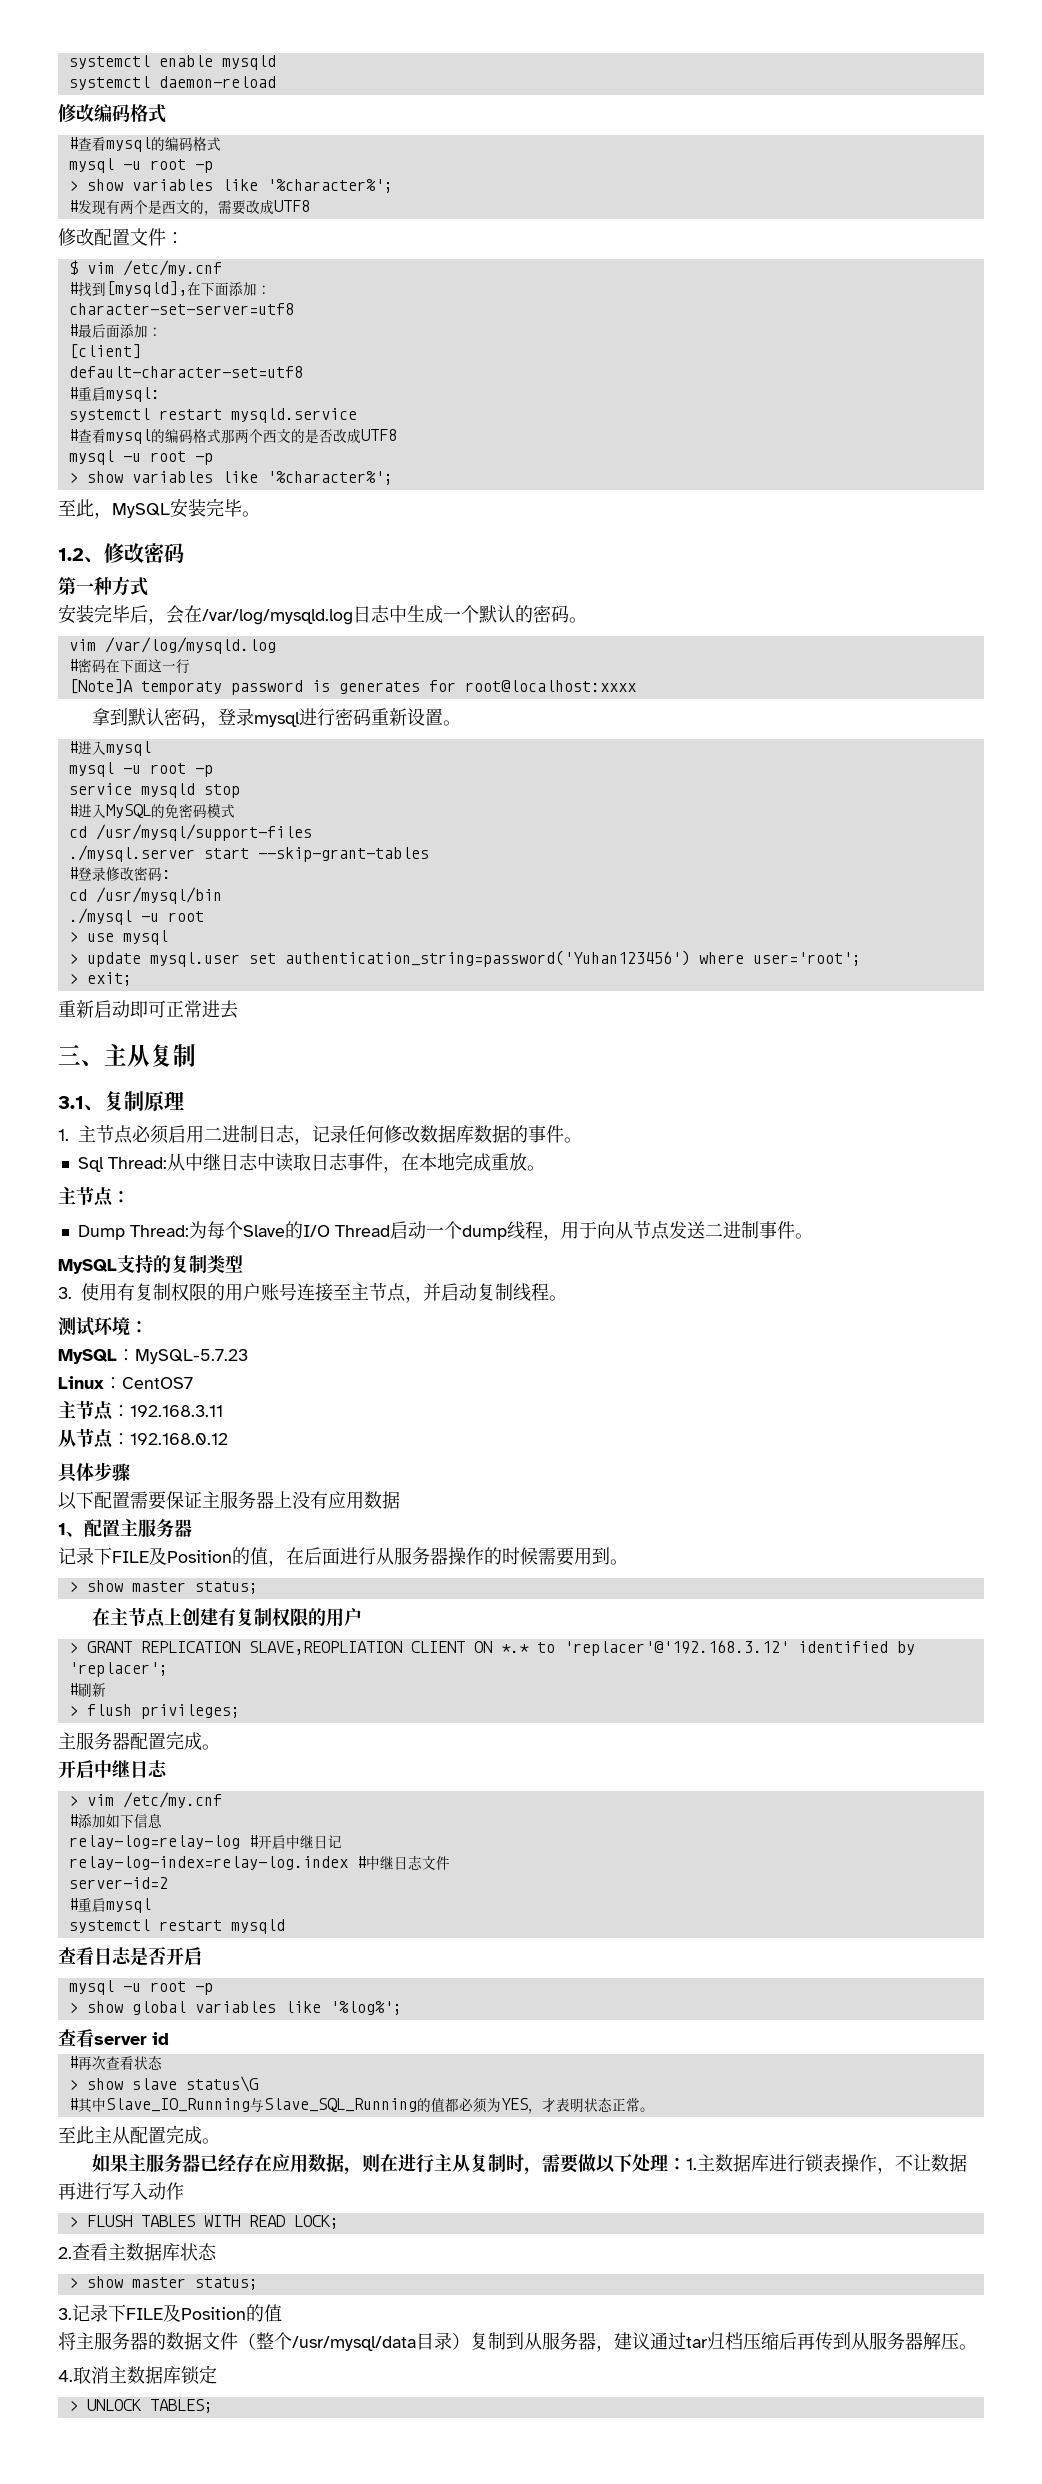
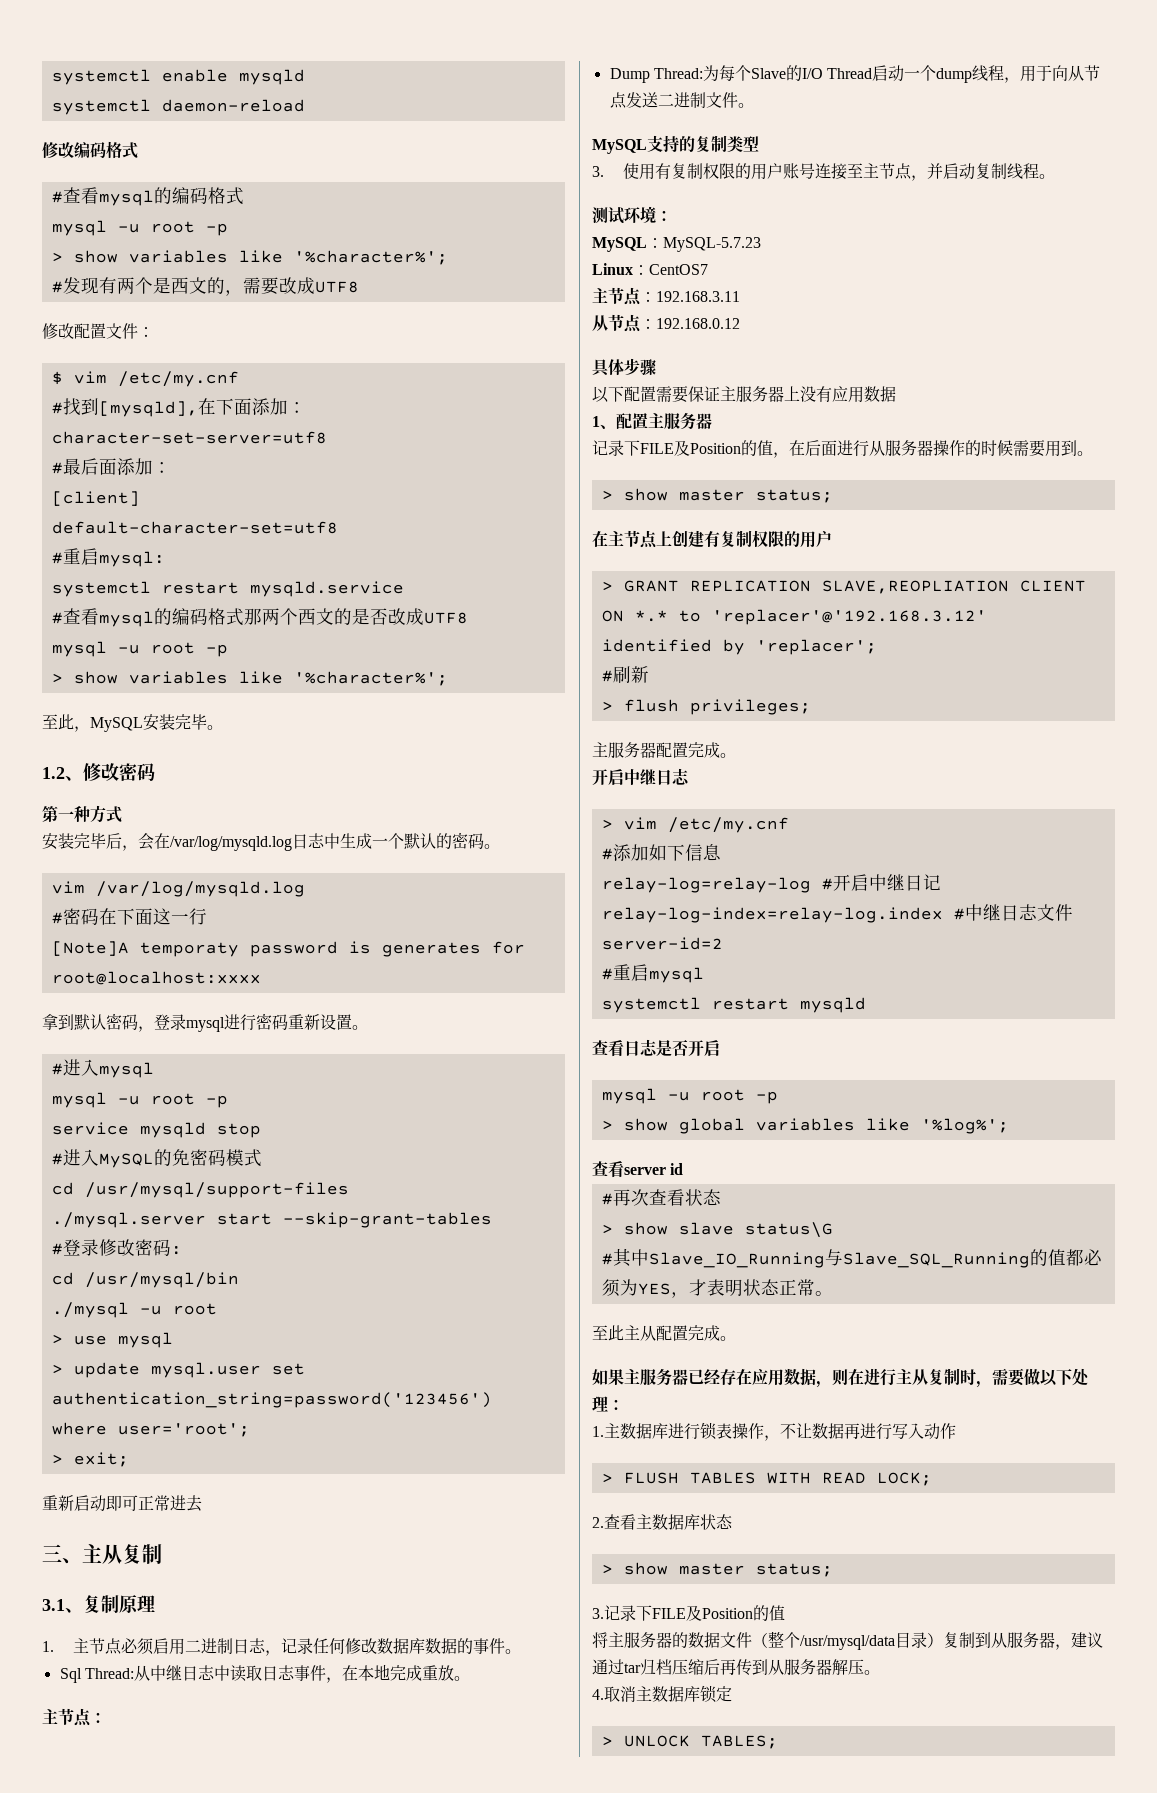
[284,950,690,967] authentication_string=password('Yuhan123456') -> [51,1392,492,1408] authentication_string=password('123456')
[758,1221,777,1239] 事 -> [705,92,722,108] 文
(686, 2164) none -> (624, 1404) //

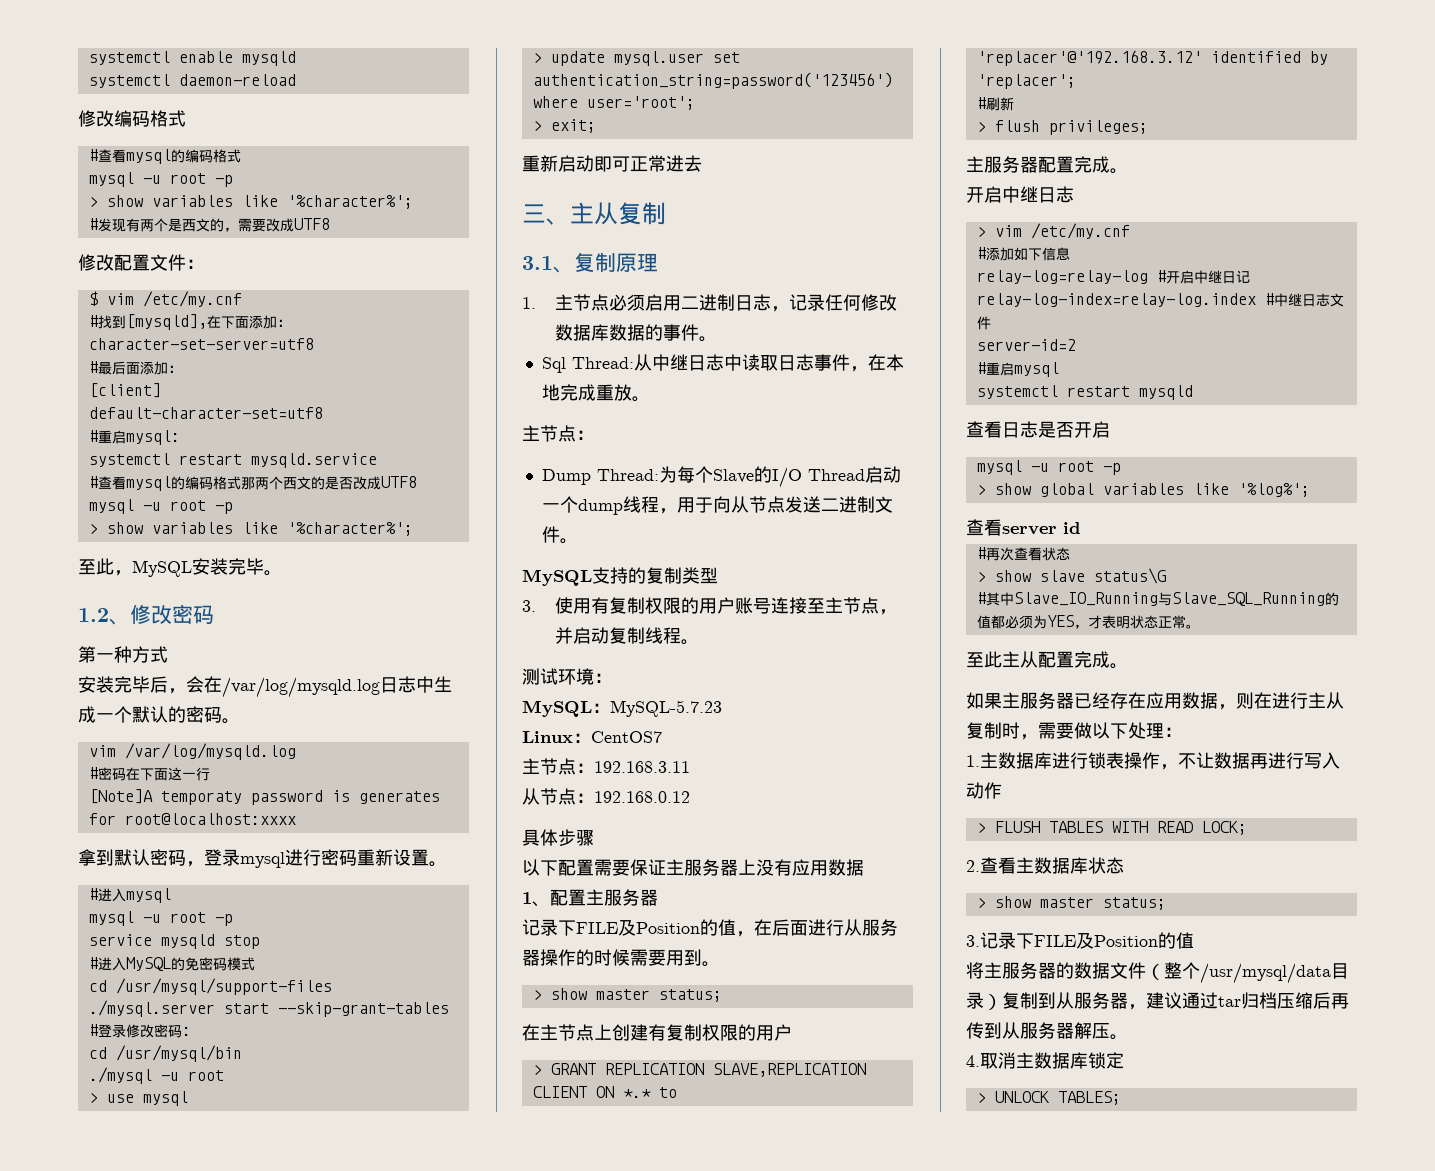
[821,580,1009,594] SLAVE,REOPLIATION -> [712,1063,866,1077] SLAVE,REPLICATION

